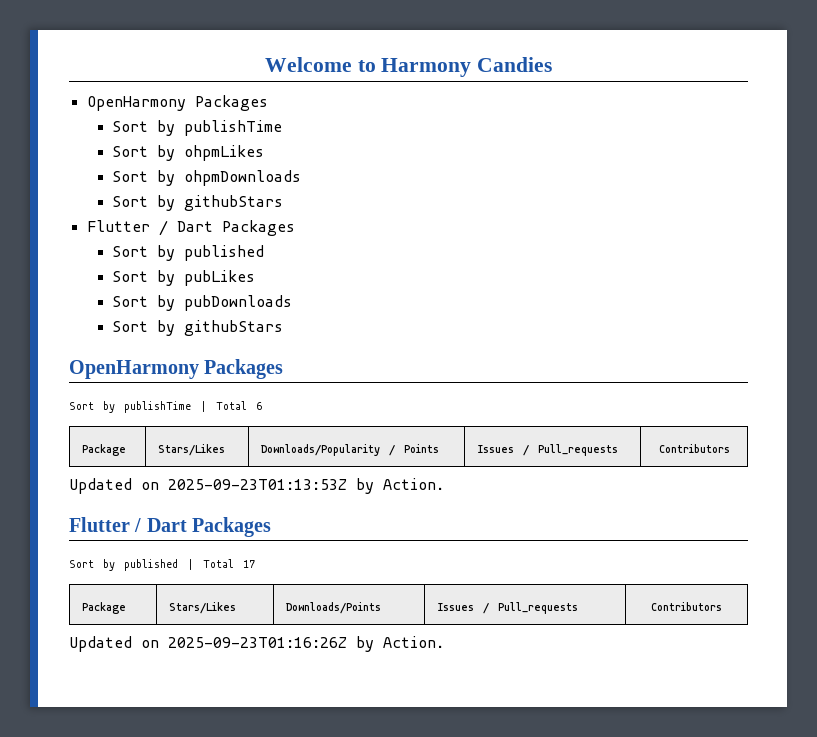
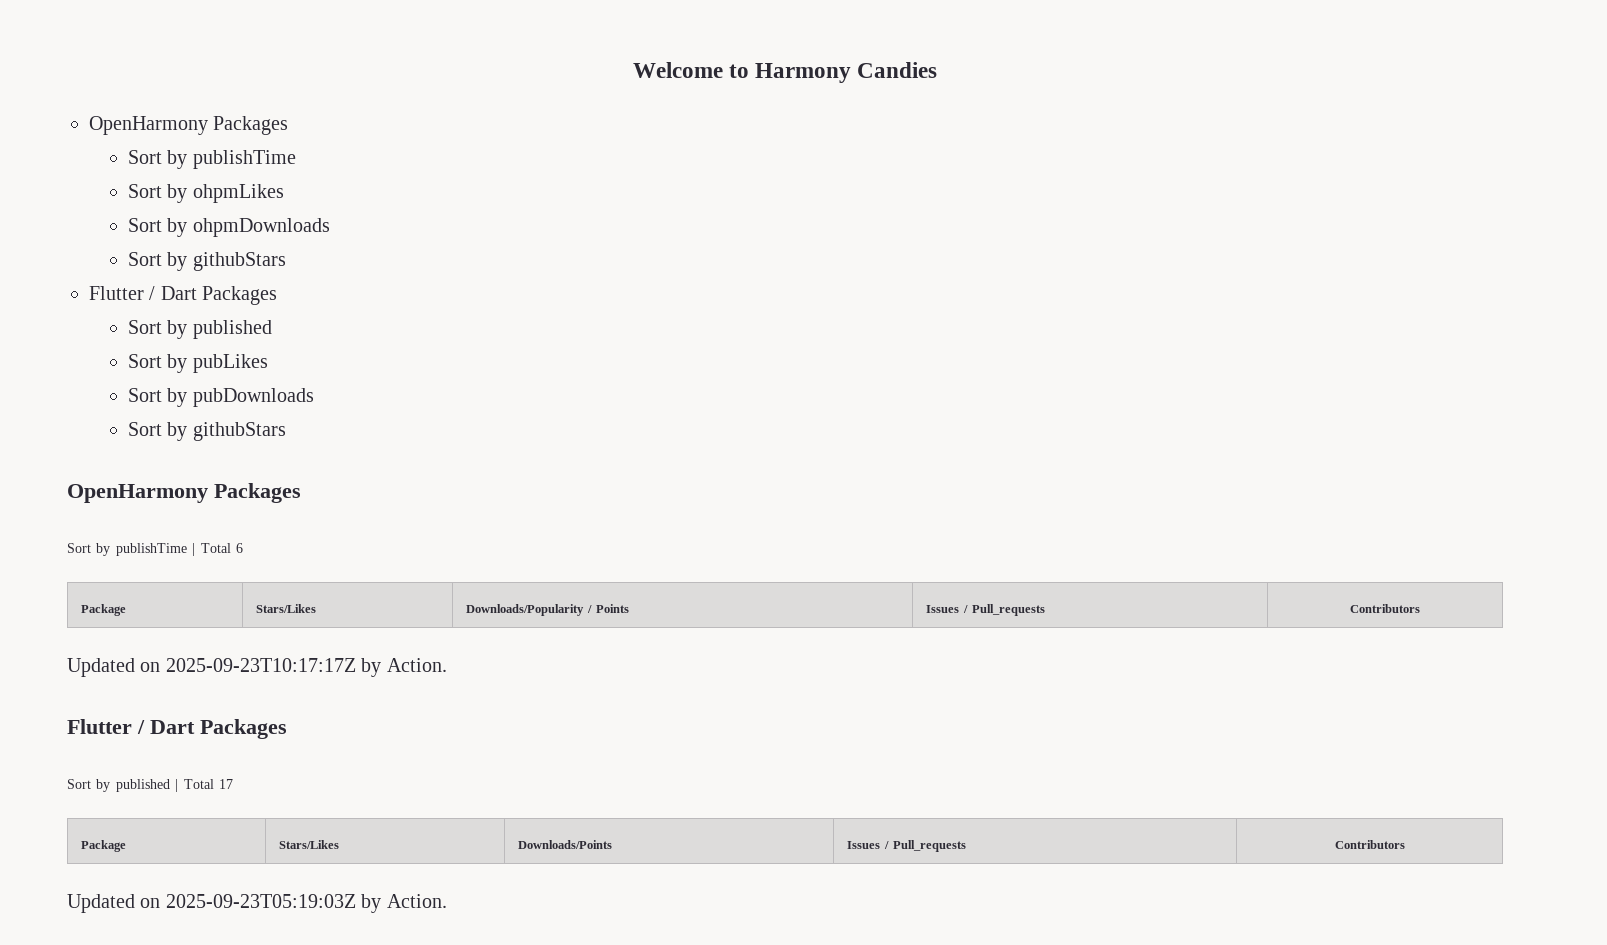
[168,479,347,490] 2025-09-23T01:13:53Z -> [165,658,356,672] 2025-09-23T10:17:17Z
[168,637,347,648] 2025-09-23T01:16:26Z -> [165,894,356,908] 2025-09-23T05:19:03Z

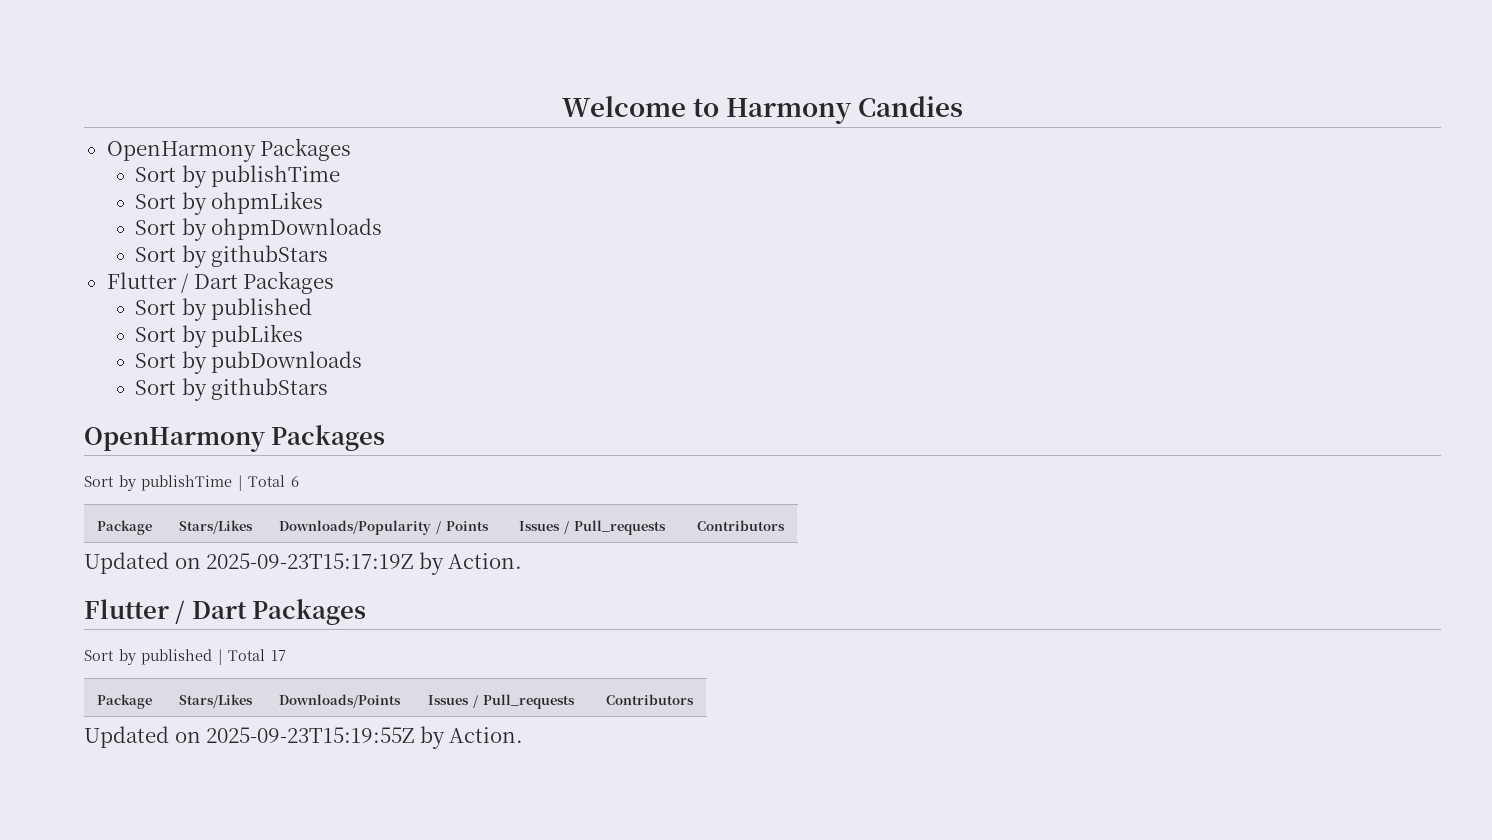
[165,658,356,672] 2025-09-23T10:17:17Z -> [206,553,414,569] 2025-09-23T15:17:19Z
[165,894,356,908] 2025-09-23T05:19:03Z -> [206,727,415,743] 2025-09-23T15:19:55Z

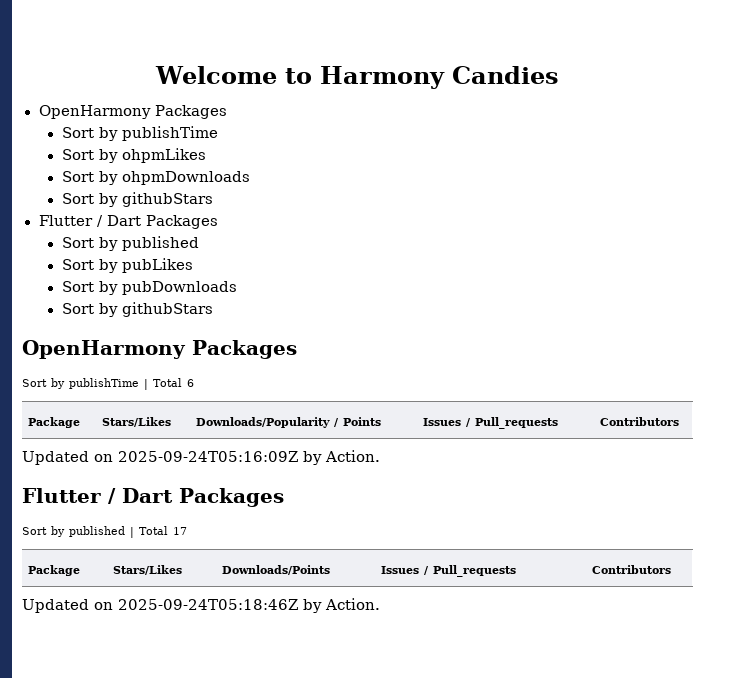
[206,553,414,569] 2025-09-23T15:17:19Z -> [118,451,298,462] 2025-09-24T05:16:09Z
[206,727,415,743] 2025-09-23T15:19:55Z -> [118,599,298,610] 2025-09-24T05:18:46Z

